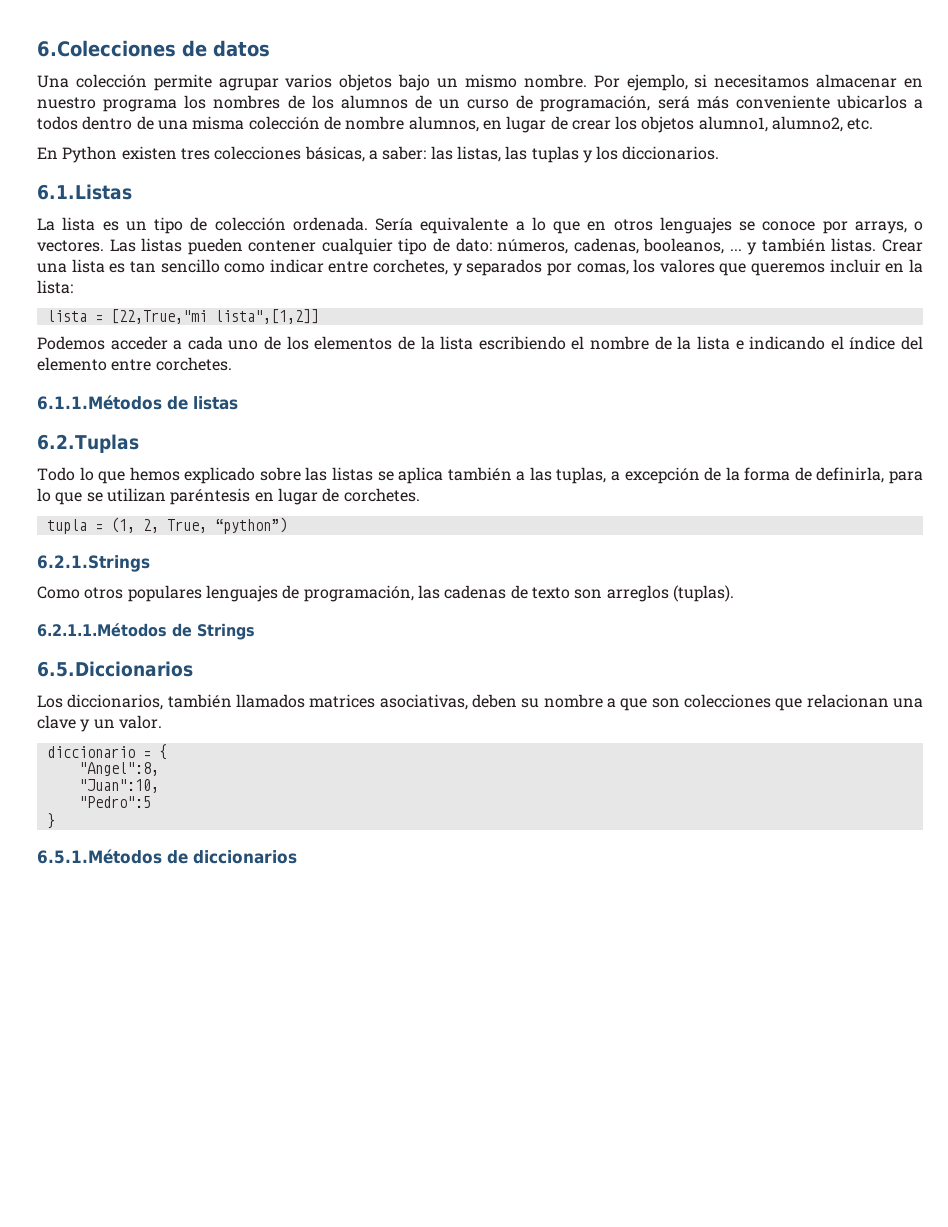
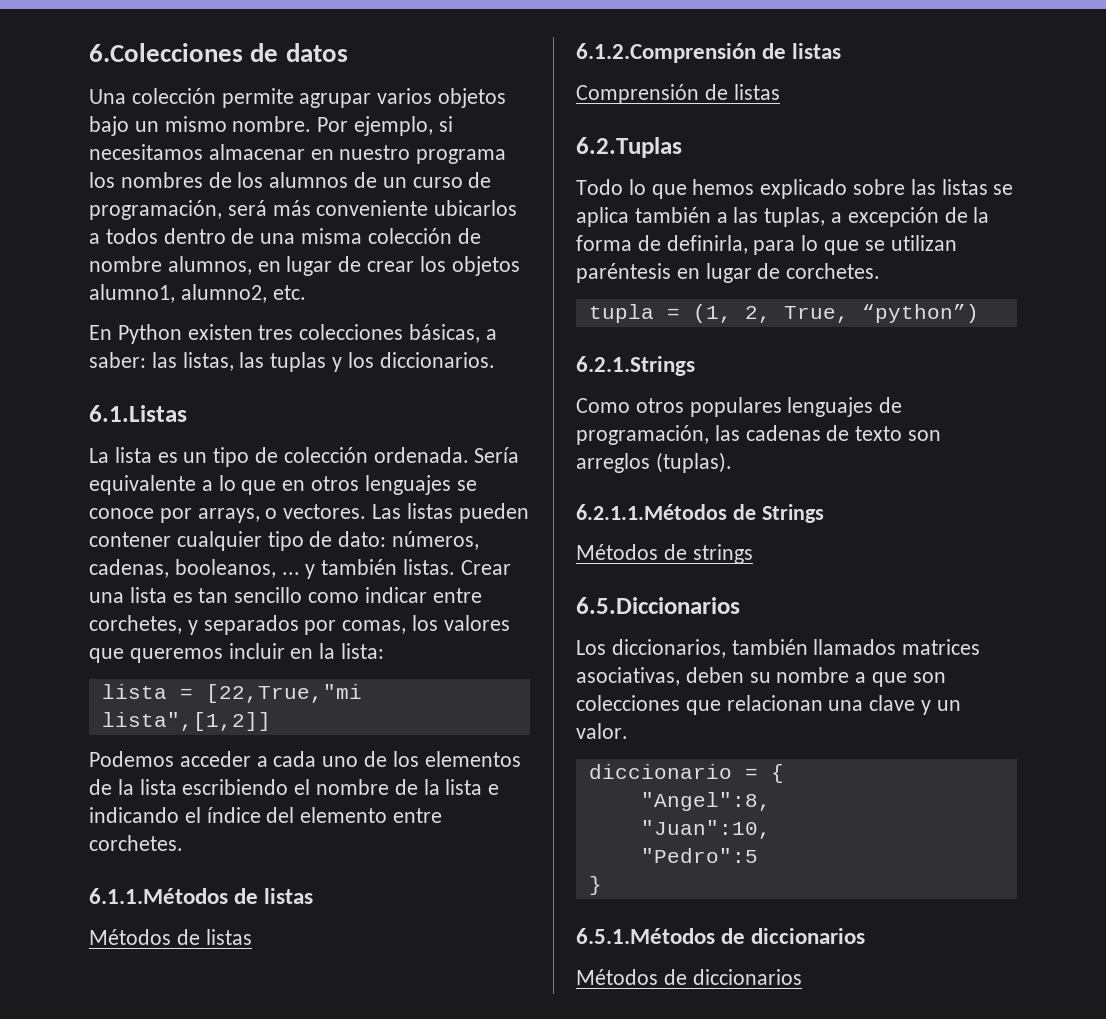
(238, 403) none -> [89,929,252,945] [576,43,842,63] [576,84,780,104] // Métodos de listas // 6.1.2.Comprensión de listas // Comprensión de listas
(255, 631) none -> [576,544,753,564] // Métodos de strings
(297, 857) none -> [576,969,802,985] // Métodos de diccionarios

